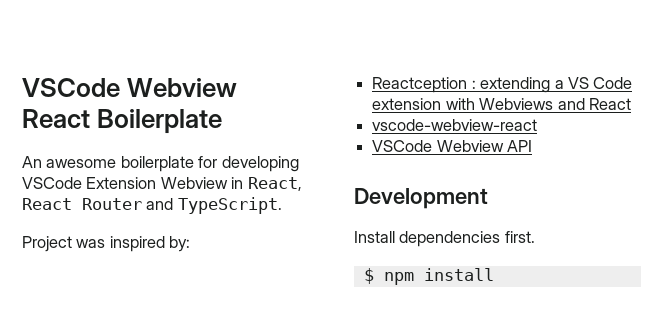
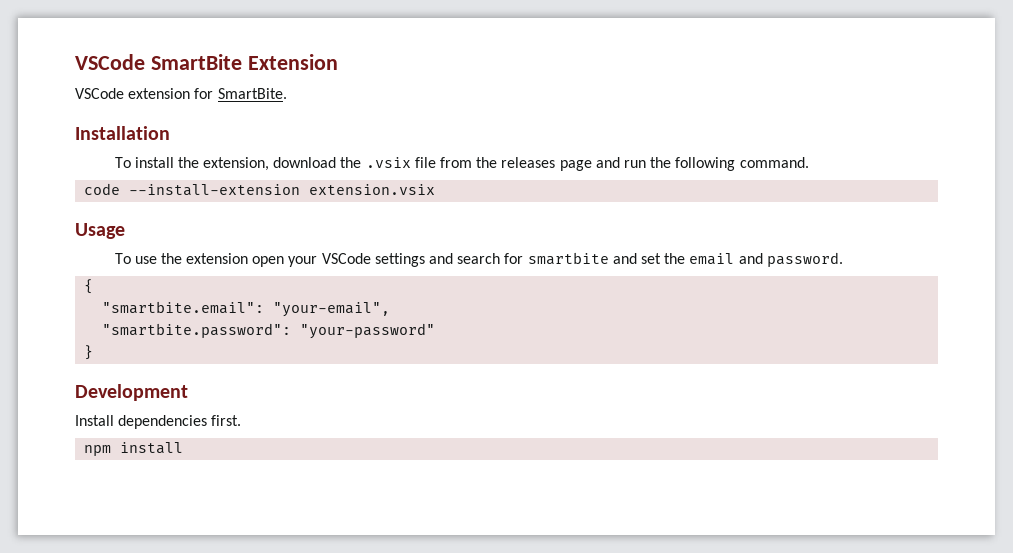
[22,78,238,97] [22,109,223,134] [22,156,299,172] [22,177,302,191] [22,197,282,214] [22,236,191,252] [372,77,633,93] [372,98,631,110] [372,119,538,131] [372,140,533,152] VSCode Webview React Boilerplate // An awesome boilerplate for developing VSCode Extension Webview in React, React Router and TypeScript. // Project was inspired by: // Reactception : extending a VS Code extension with Webviews and React // vscode-webview-react // VSCode Webview API -> [75,54,338,70] [75,88,287,99] [75,126,170,140] [114,157,809,171] [84,183,436,196] [75,223,125,239] [114,252,843,267] [84,279,94,294] [102,301,391,317] [102,323,436,339] [84,345,94,360] VSCode SmartBite Extension // VSCode extension for SmartBite. // Installation // To install the extension, download the .vsix file from the releases page and run the following command. // code --install-extension extension.vsix // Usage // To use the extension open your VSCode settings and search for smartbite and set the email and password. // { // "smartbite.email": "your-email", // "smartbite.password": "your-password" // }
[363,268,374,284] $ -> (242, 420) none

